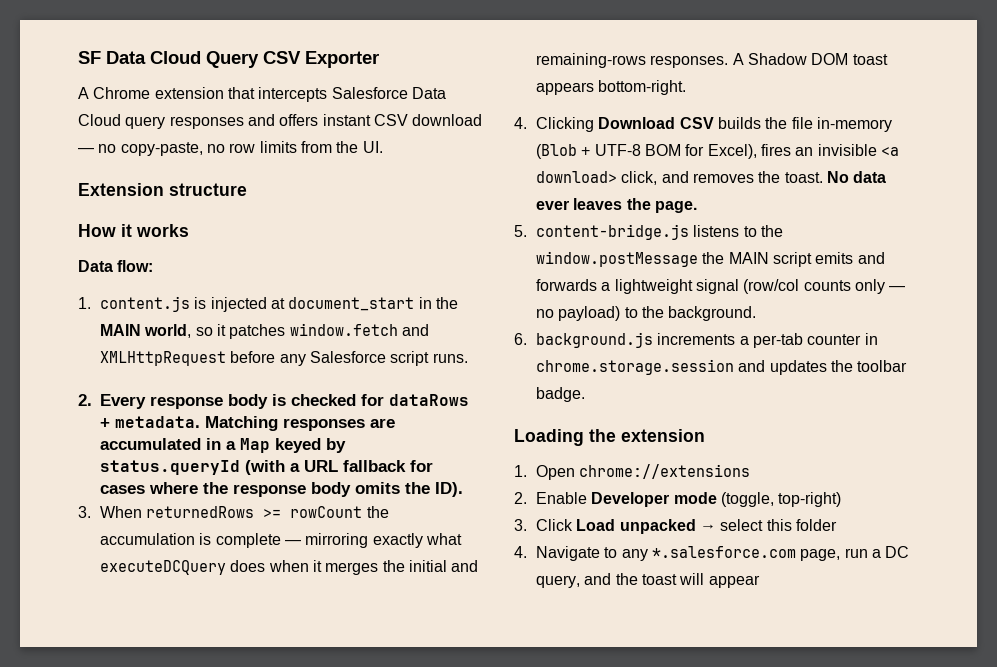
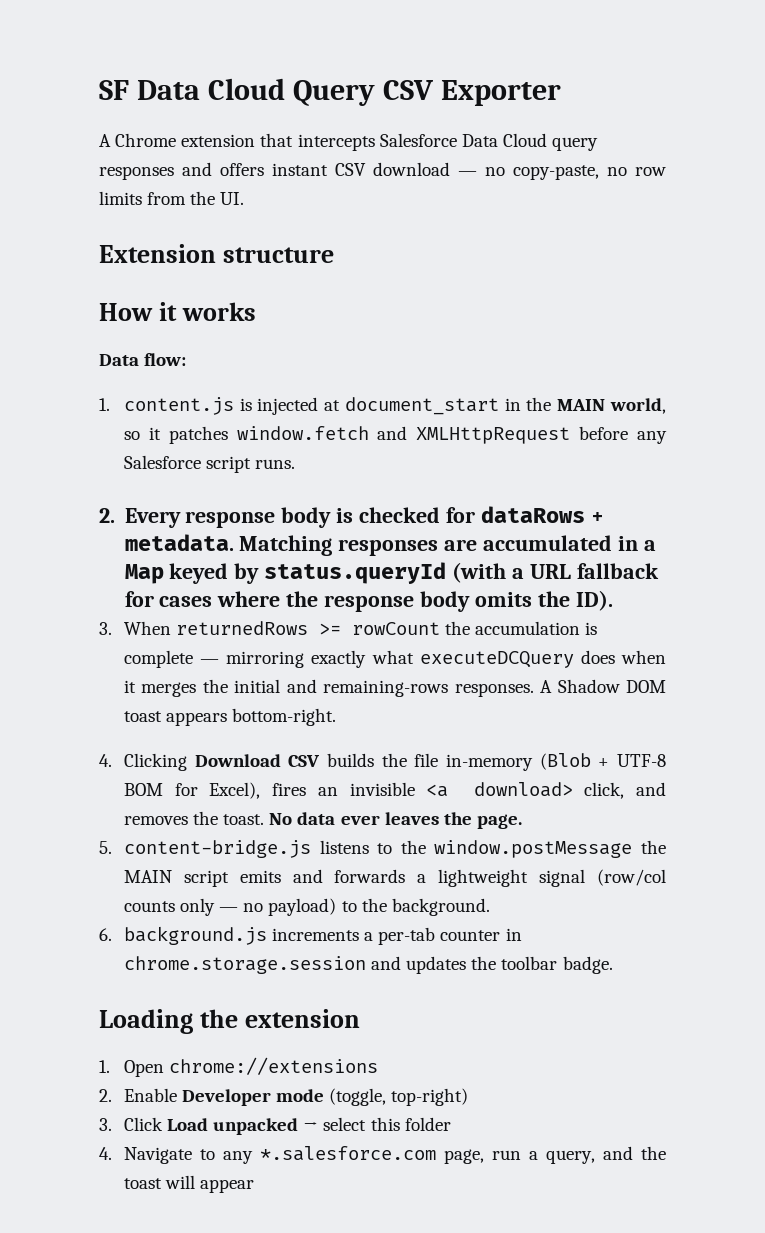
[885,546,910,558] DC -> (538, 1155) none

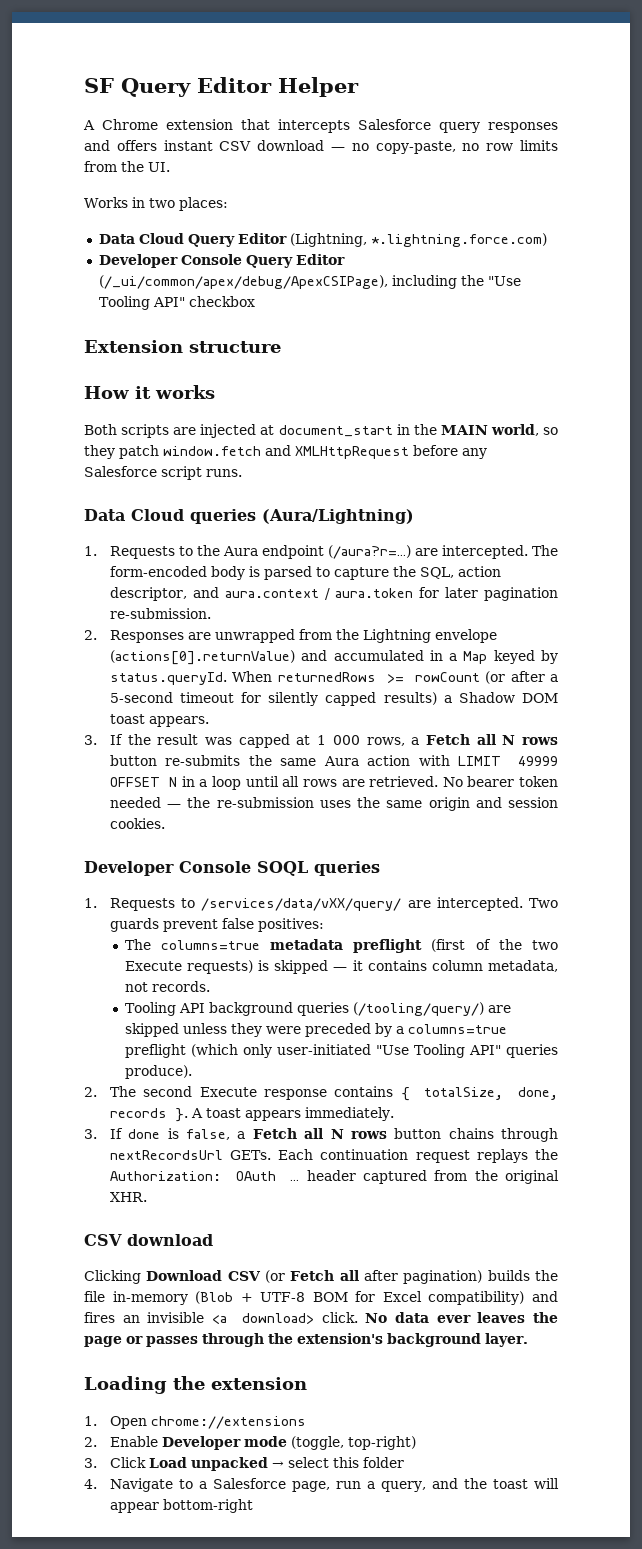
[136,78,561,106] Data Cloud Query CSV Exporter -> [121,77,359,97] Query Editor Helper
[461,133,547,147] Data Cloud -> (431, 124) none
(245, 198) none -> [84,197,228,211] [98,233,547,247] [98,254,345,268] [98,275,521,289] [98,296,255,310] // Works in two places: // Data Cloud Query Editor (Lightning, *.lightning.force.com) // Developer Console Query Editor (/_ui/common/apex/debug/ApexCSIPage), including the "Use Tooling API" checkbox
[99,353,187,366] [99,397,252,415] Data flow: // 1. content.js is -> [84,424,197,438] Both scripts are
[148,426,228,444] it patches -> [84,445,159,459] they patch
[99,506,605,528] [124,534,478,556] 2. Every response body is checked for dataRows + metadata. Matching responses are -> [84,509,414,524] [84,545,558,559] [109,566,501,580] [109,587,558,601] [109,608,211,619] [84,629,497,643] [109,650,328,665] Data Cloud queries (Aura/Lightning) // 1. Requests to the Aura endpoint (/aura?r=…) are intercepted. The form-encoded body is parsed to capture the SQL, action descriptor, and aura.context / aura.token for later pagination re-submission. // 2. Responses are unwrapped from the Lightning envelope (actions[0].returnValue) and
[264,562,660,584] [124,590,614,612] [99,621,598,635] [123,650,666,668] [123,679,666,697] [123,708,337,726] [99,753,321,771] status.queryId (with a URL fallback for cases where the response body omits the ID). // 3. When returnedRows >= rowCount the accumulation is complete — mirroring exactly what executeDCQuery does when it merges the initial and remaining-rows responses. A Shadow DOM toast appears bottom-right. // 4. Clicking Download CSV -> [109,671,558,685] [109,692,558,706] [109,714,209,727] [84,734,558,748] [109,755,558,766] [109,776,558,790] [109,797,559,811] [109,818,165,829] [84,861,380,876] [84,897,558,911] [109,918,324,932] [124,939,558,953] [124,960,558,974] [124,981,210,992] [124,1002,511,1016] [124,1023,507,1037] [124,1044,558,1058] [124,1065,192,1079] [84,1086,558,1101] [109,1107,394,1122] [84,1128,558,1142] [109,1149,558,1163] [109,1170,559,1184] [109,1192,147,1202] [84,1234,213,1246] [84,1270,483,1284] status.queryId. When returnedRows >= rowCount (or after a 5-second timeout for silently capped results) a Shadow DOM toast appears. // 3. If the result was capped at 1 000 rows, a Fetch all N rows button re-submits the same Aura action with LIMIT 49999 OFFSET N in a loop until all rows are retrieved. No bearer token needed — the re-submission uses the same origin and session cookies. // Developer Console SOQL queries // 1. Requests to /services/data/vXX/query/ are intercepted. Two guards prevent false positives: // The columns=true metadata preflight (first of the two Execute requests) is skipped — it contains column metadata, not records. // Tooling API background queries (/tooling/query/) are skipped unless they were preceded by a columns=true preflight (which only user-initiated "Use Tooling API" queries produce). // 2. The second Execute response contains { totalSize, done, records }. A toast appears immediately. // 3. If done is false, a Fetch all N rows button chains through nextRecordsUrl GETs. Each continuation request replays the Authorization: OAuth … header captured from the original XHR. // CSV download // Clicking Download CSV (or Fetch all after pagination)
[209,782,261,799] Excel), -> [382,1291,558,1305] Excel compatibility) and
[584,782,666,799] [123,811,265,825] click, and removes the toast. -> [321,1312,358,1323] click.
[476,814,522,829] [99,840,666,858] [123,869,666,887] [123,898,490,916] [99,926,522,945] [123,956,613,974] page. // 5. content-bridge.js listens to the window.postMessage the MAIN script emits and forwards a lightweight signal (row/col counts only — no payload) to the background. // 6. background.js increments a per-tab counter in chrome.storage.session and updates the toolbar badge. -> [84,1333,528,1347] page or passes through the extension's background layer.
[222,1146,436,1164] any *.salesforce.com -> [198,1478,286,1489] a Salesforce
(255, 1186) none -> [162,1499,253,1513] bottom-right

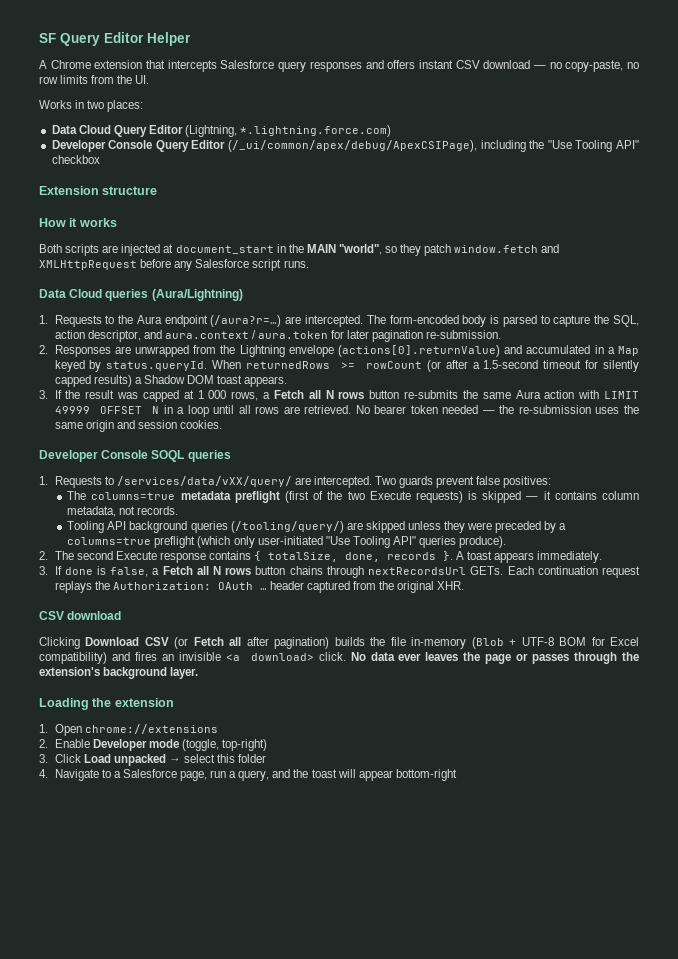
[490,424,539,436] world, -> [338,244,382,255] "world",
[109,692,173,703] 5-second -> [483,360,539,369] 1.5-second

